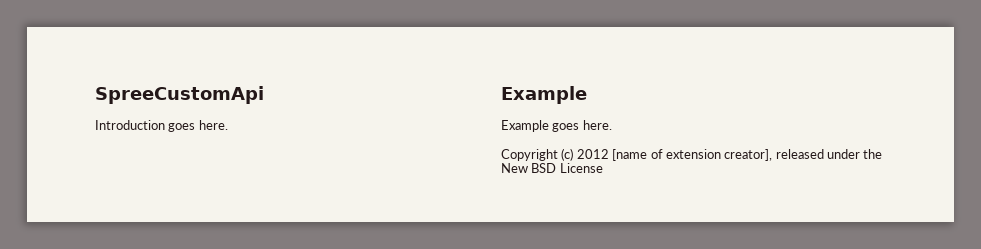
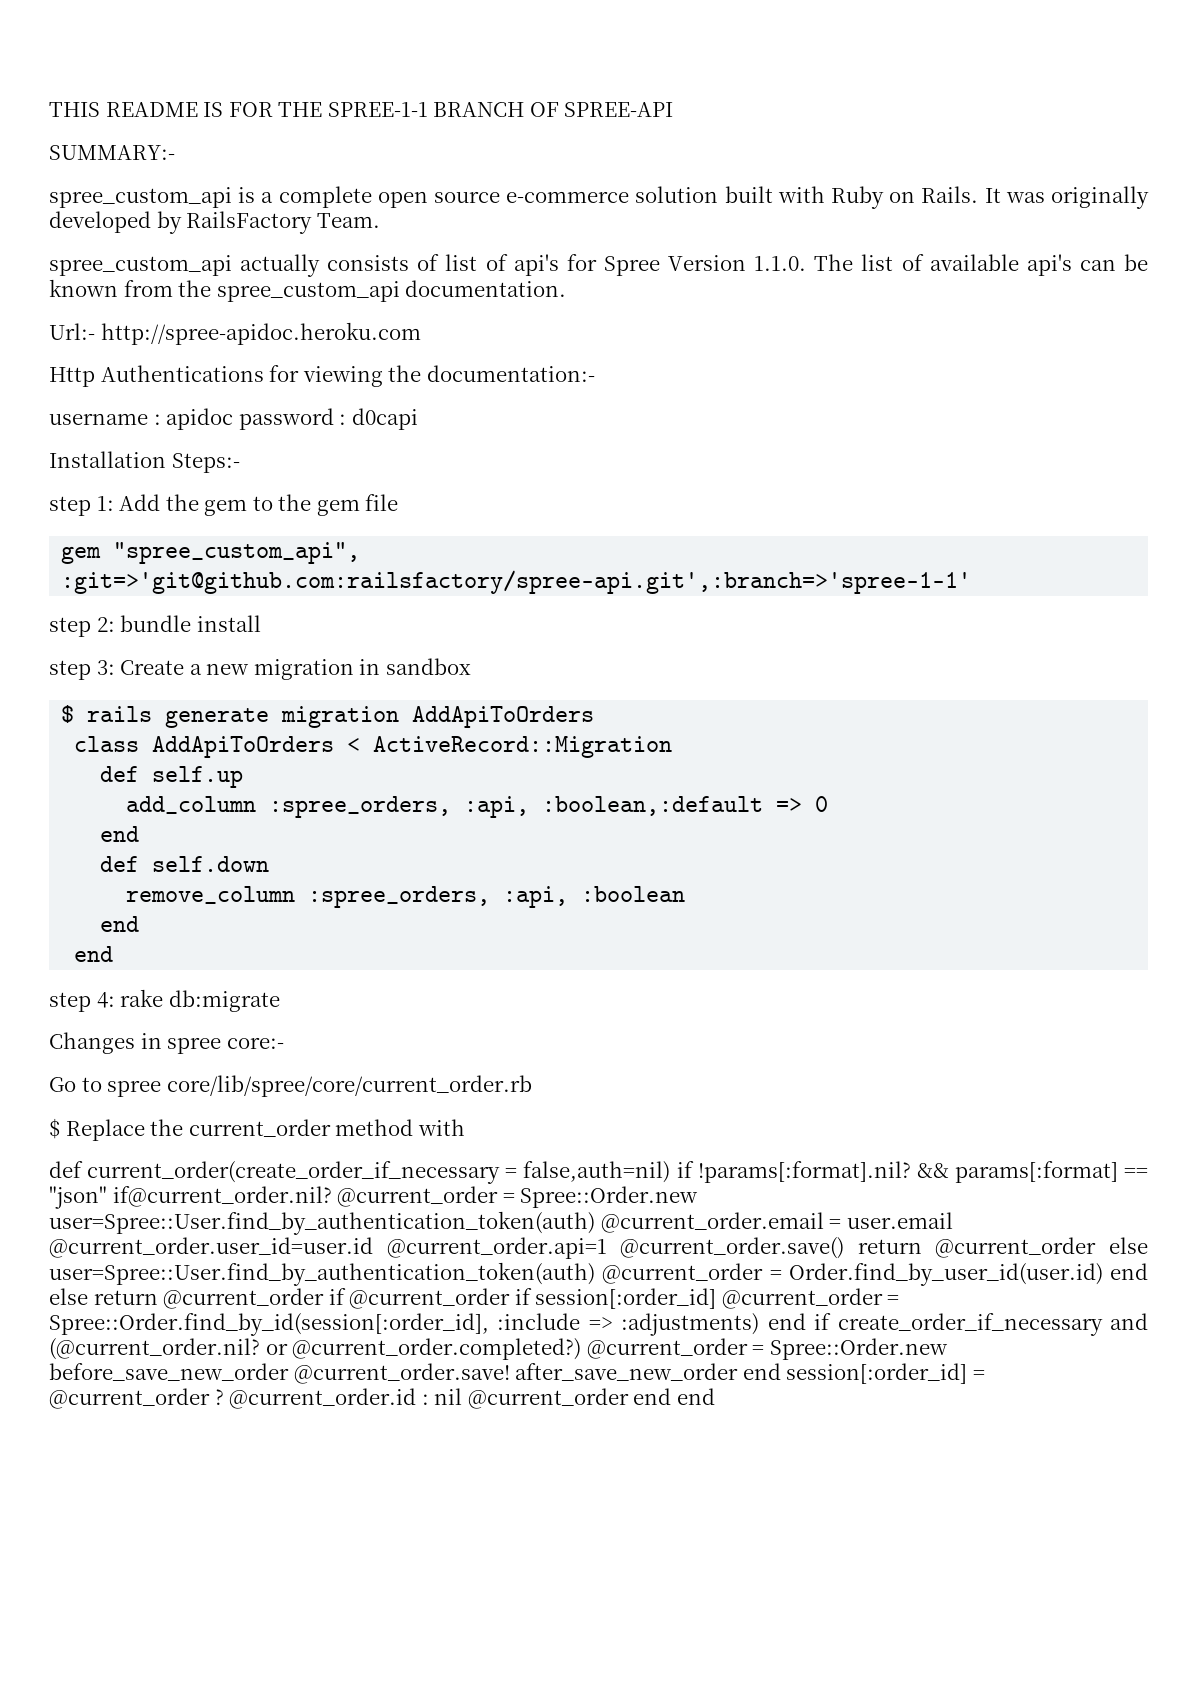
[95,86,264,104] [95,120,228,132] [501,86,587,104] [501,120,612,132] [501,148,883,161] [501,163,603,173] SpreeCustomApi // Introduction goes here. // Example // Example goes here. // Copyright (c) 2012 [name of extension creator], released under the New BSD License -> [49,102,674,117] [49,145,175,160] [49,186,1150,209] [49,211,380,234] [49,254,1148,277] [49,279,567,302] [49,322,421,345] [49,365,595,387] [49,408,418,430] [49,451,240,473] [49,494,399,516] [61,542,361,564] [61,570,972,594] [49,615,261,637] [49,658,471,680] [61,705,595,728] [74,736,673,758] [100,766,244,788] [126,796,829,818] [100,826,140,842] [100,856,270,872] [126,886,686,908] [100,916,140,932] [74,946,114,962] [49,989,280,1012] [49,1032,284,1054] [49,1075,532,1097] [49,1118,465,1141] [49,1161,1148,1184] [49,1186,699,1209] [49,1211,953,1235] [49,1237,1148,1259] [49,1262,1148,1286] [49,1288,900,1309] [49,1313,1148,1336] [49,1338,948,1360] [49,1363,985,1384] [49,1388,715,1409] THIS README IS FOR THE SPREE-1-1 BRANCH OF SPREE-API // SUMMARY:- // spree_custom_api is a complete open source e-commerce solution built with Ruby on Rails. It was originally developed by RailsFactory Team. // spree_custom_api actually consists of list of api's for Spree Version 1.1.0. The list of available api's can be known from the spree_custom_api documentation. // Url:- http://spree-apidoc.heroku.com // Http Authentications for viewing the documentation:- // username : apidoc password : d0capi // Installation Steps:- // step 1: Add the gem to the gem file // gem "spree_custom_api", :git=>'git@github.com:railsfactory/spree-api.git',:branch=>'spree-1-1' // step 2: bundle install // step 3: Create a new migration in sandbox // $ rails generate migration AddApiToOrders // class AddApiToOrders < ActiveRecord::Migration // def self.up // add_column :spree_orders, :api, :boolean,:default => 0 // end // def self.down // remove_column :spree_orders, :api, :boolean // end // end // step 4: rake db:migrate // Changes in spree core:- // Go to spree core/lib/spree/core/current_order.rb // $ Replace the current_order method with // def current_order(create_order_if_necessary = false,auth=nil) if !params[:format].nil? && params[:format] == "json" if@current_order.nil? @current_order = Spree::Order.new user=Spree::User.find_by_authentication_token(auth) @current_order.email = user.email @current_order.user_id=user.id @current_order.api=1 @current_order.save() return @current_order else user=Spree::User.find_by_authentication_token(auth) @current_order = Order.find_by_user_id(user.id) end else return @current_order if @current_order if session[:order_id] @current_order = Spree::Order.find_by_id(session[:order_id], :include => :adjustments) end if create_order_if_necessary and (@current_order.nil? or @current_order.completed?) @current_order = Spree::Order.new before_save_new_order @current_order.save! after_save_new_order end session[:order_id] = @current_order ? @current_order.id : nil @current_order end end

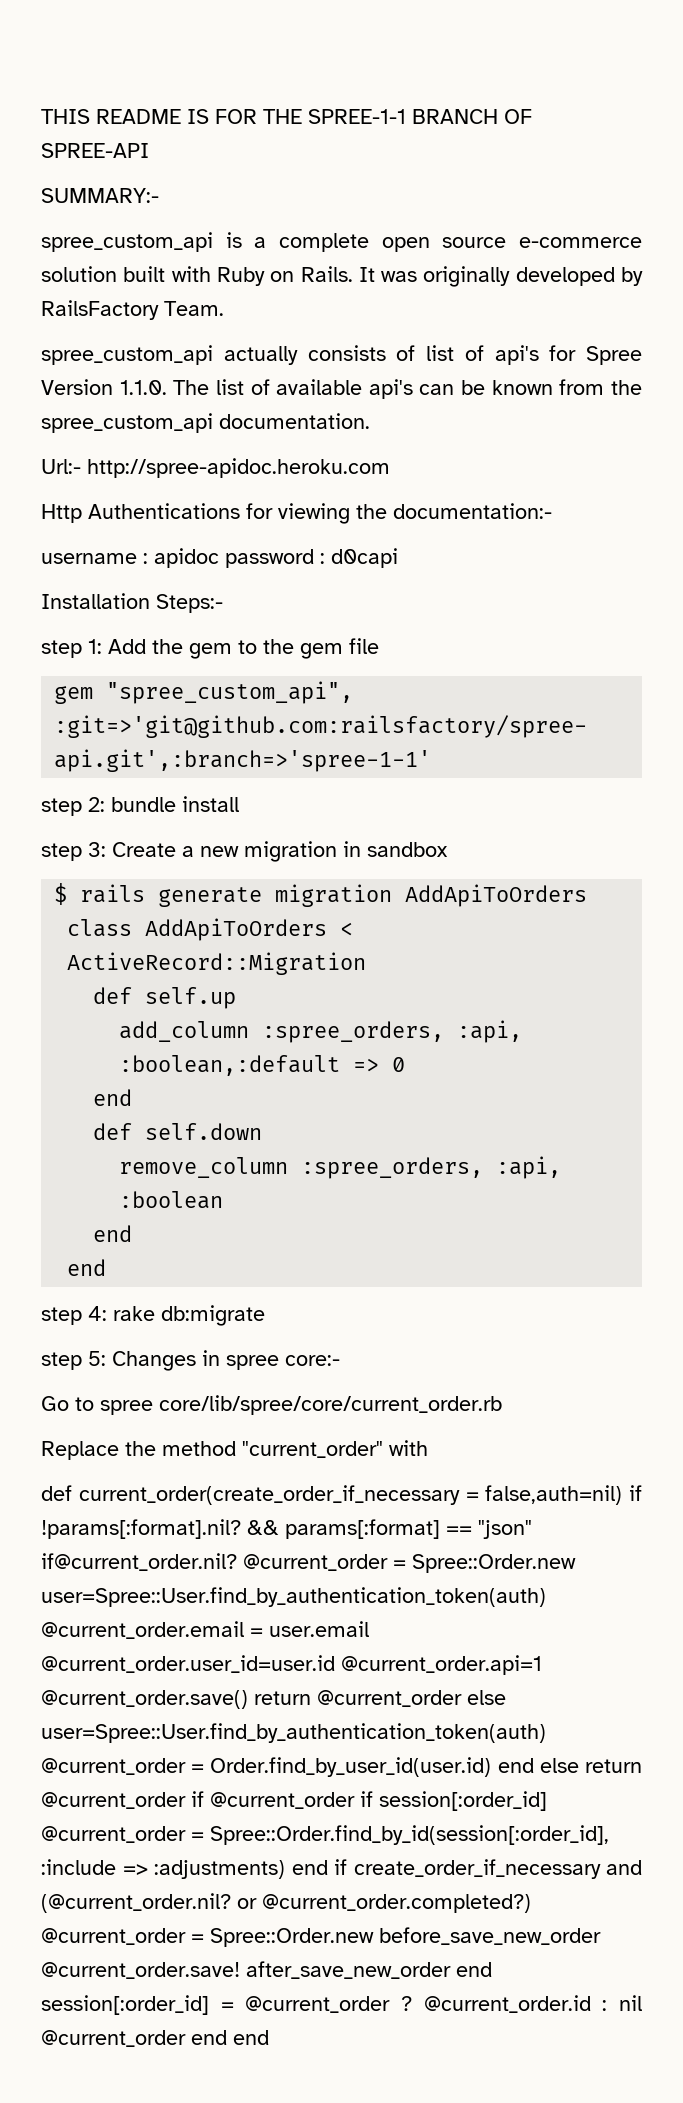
(280, 1001) none -> [41,1351,106,1370] step 5:
[49,1118,60,1139] $ -> (502, 1405) none
[188,1119,414,1137] current_order method -> [162,1441,383,1458] method "current_order"

